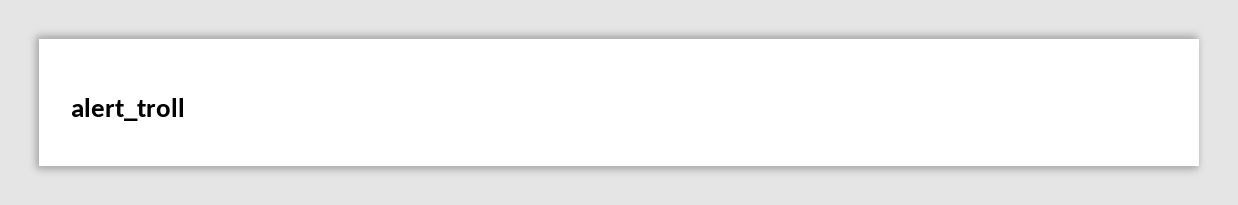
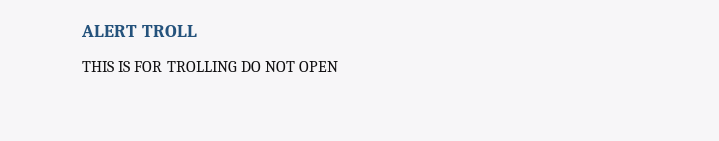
[71,98,185,121] alert_troll -> [81,25,197,37] [82,61,339,72] ALERT TROLL // THIS IS FOR TROLLING DO NOT OPEN

